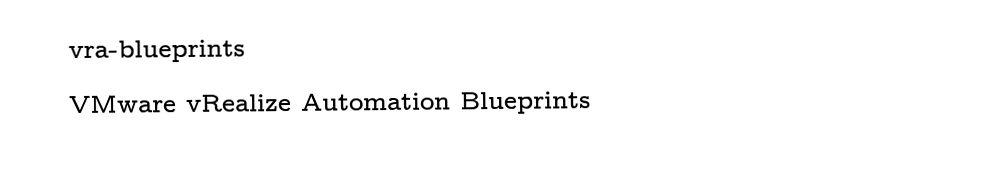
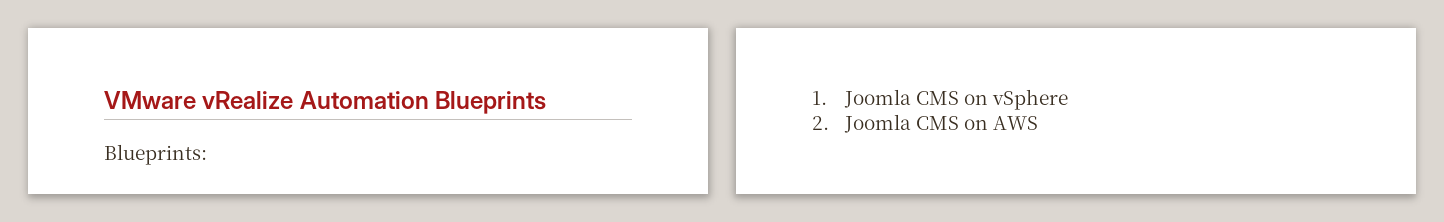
[68,39,245,64] vra-blueprints // -> (104, 100) none
(591, 103) none -> [104,144,207,165] [812,89,1068,110] [812,114,1038,133] // Blueprints: // 1. Joomla CMS on vSphere // 2. Joomla CMS on AWS

